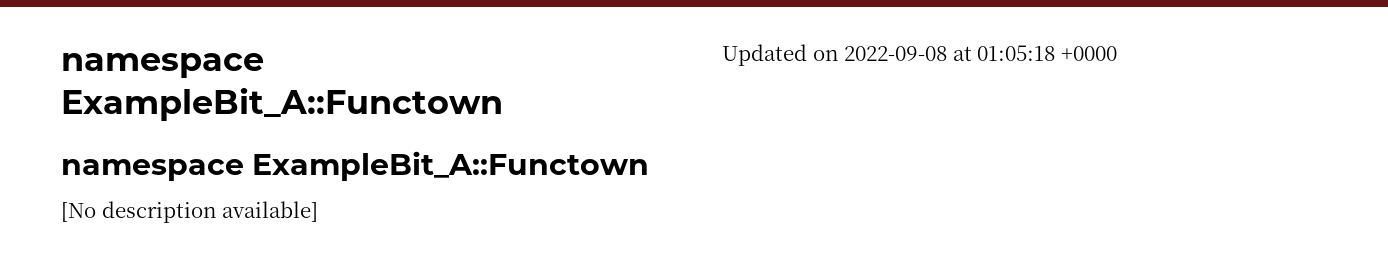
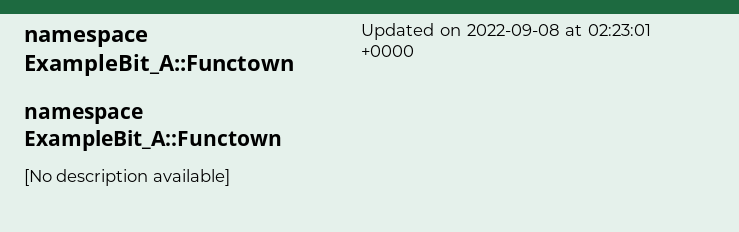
[977,45,1056,61] 01:05:18 -> [588,24,651,36] 02:23:01

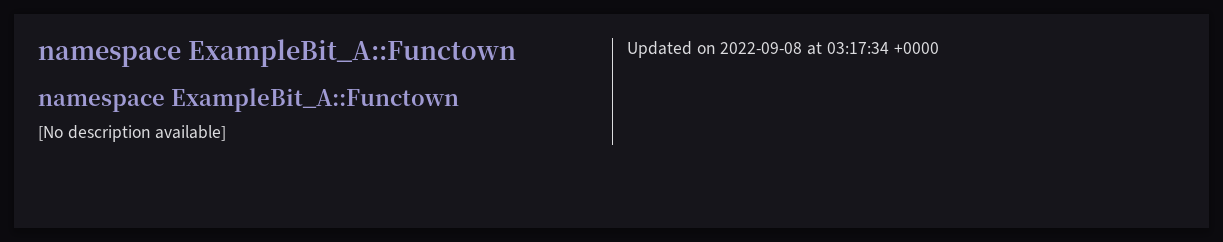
[588,24,651,36] 02:23:01 -> [826,42,889,54] 03:17:34

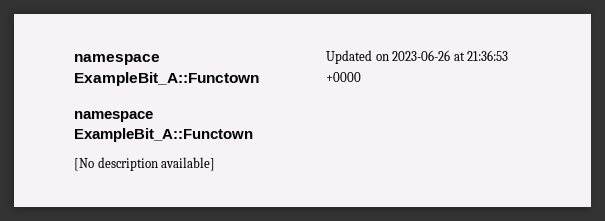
[720,42,889,55] 2022-09-08 at 03:17:34 -> [392,50,509,61] 2023-06-26 at 21:36:53

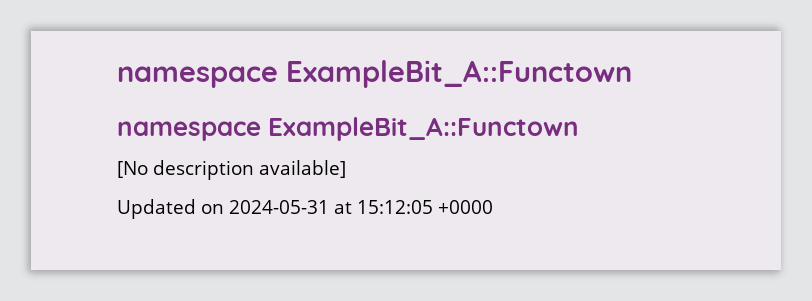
[392,50,509,61] 2023-06-26 at 21:36:53 -> [229,200,433,214] 2024-05-31 at 15:12:05

